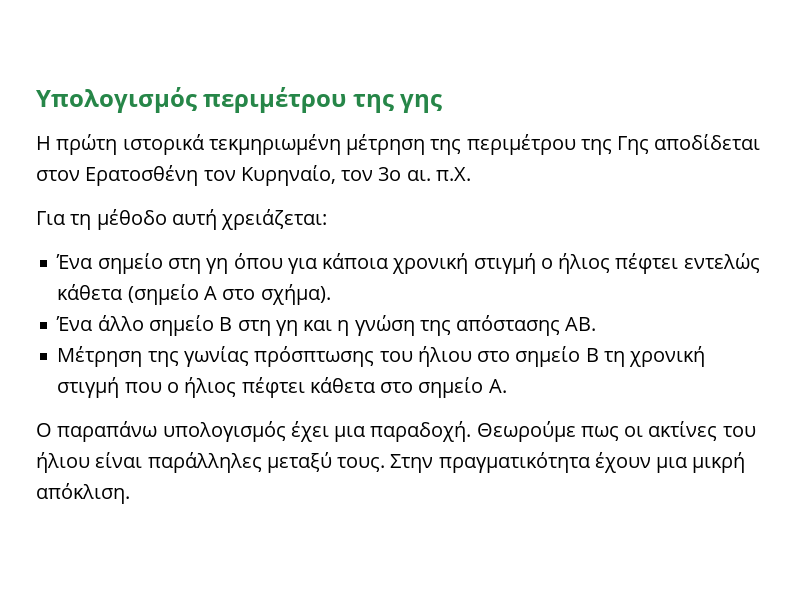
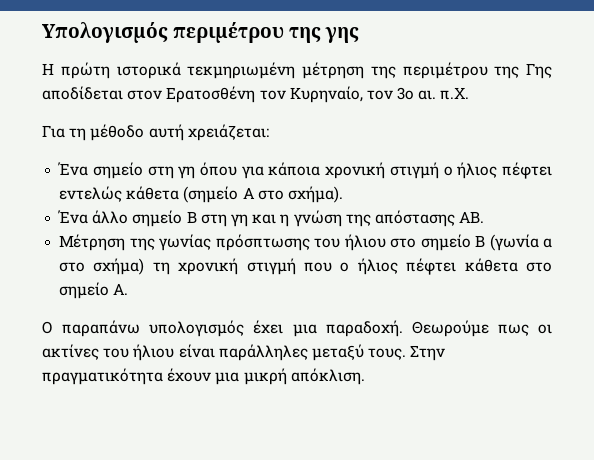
(599, 355) none -> [489,234,552,251] [59,258,145,275] (γωνία α στο σχήμα)

